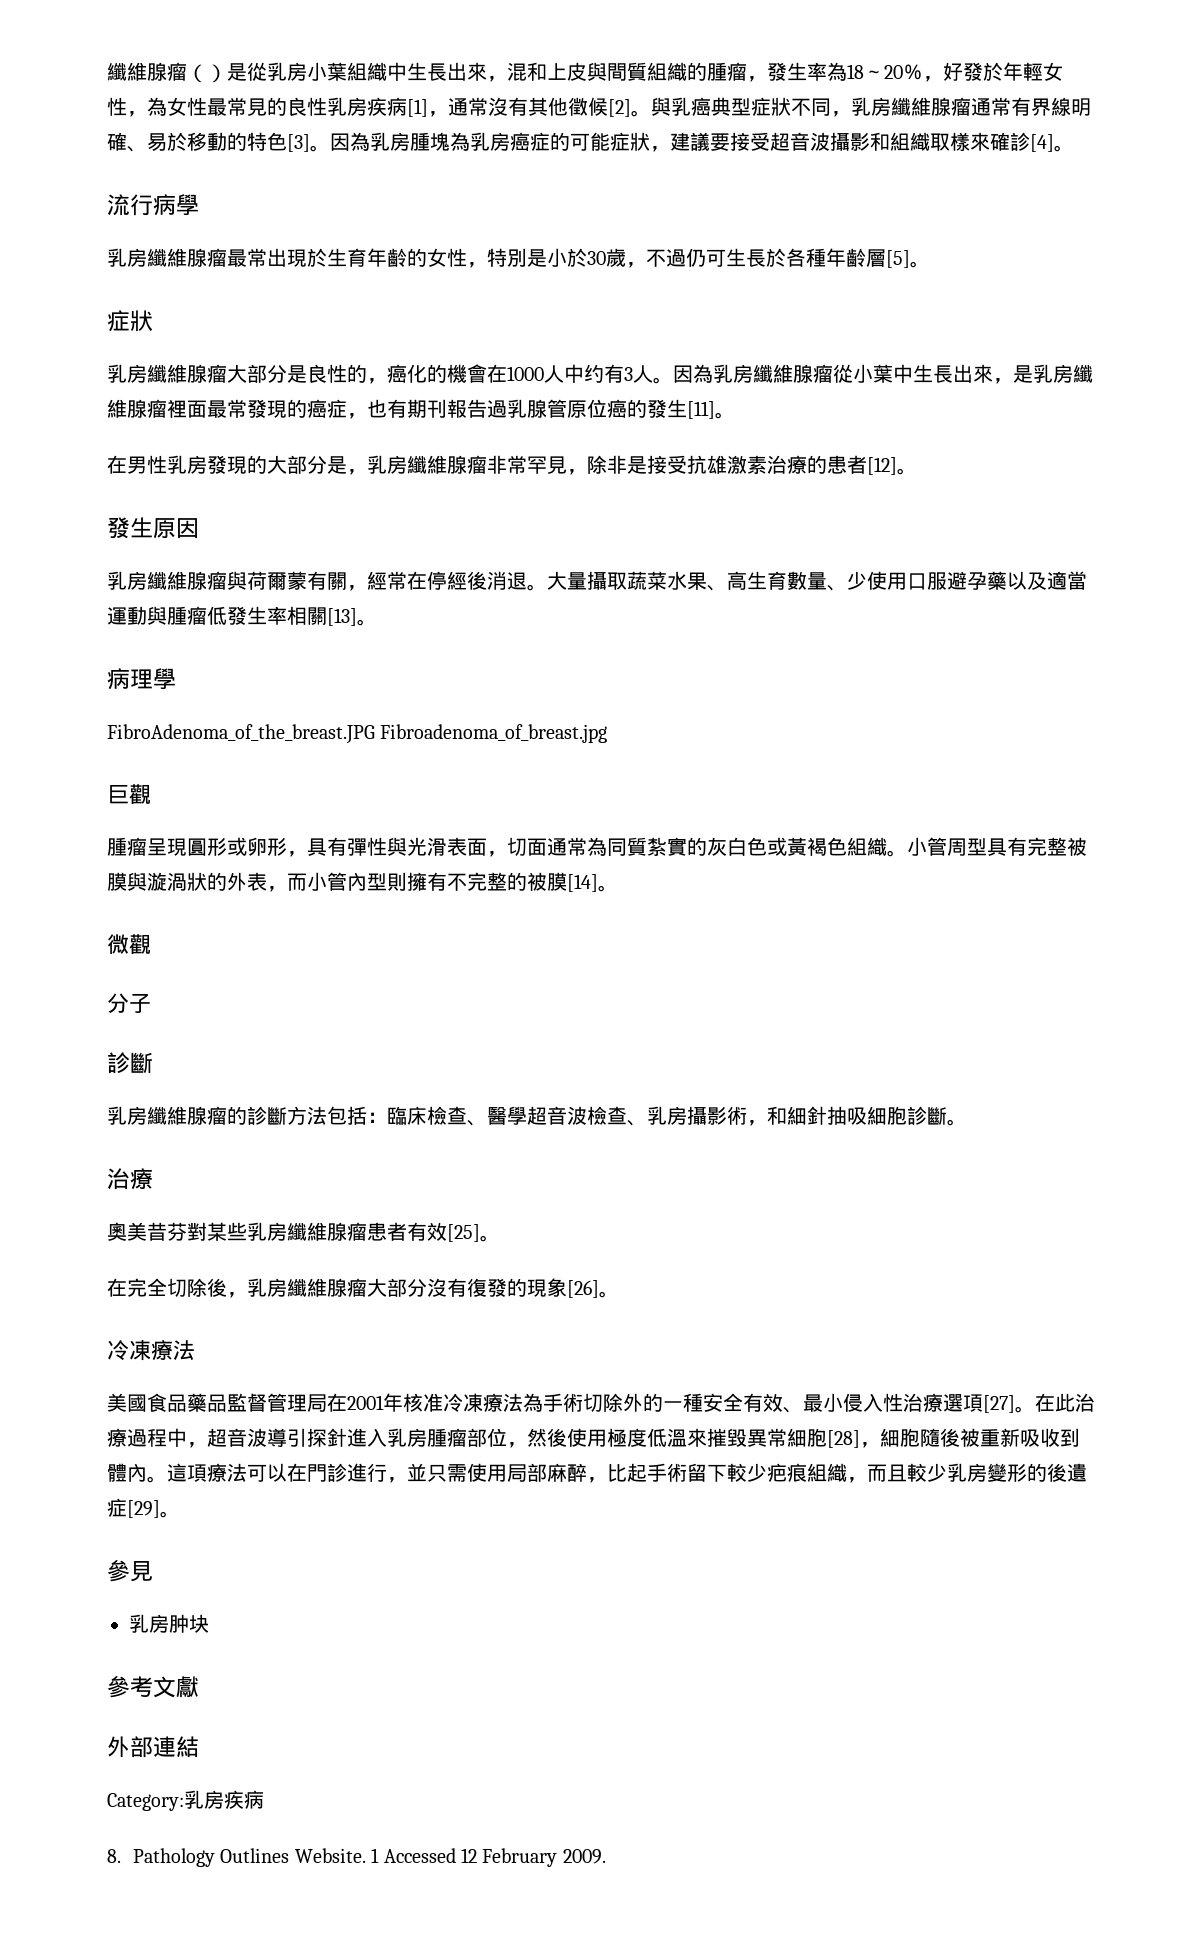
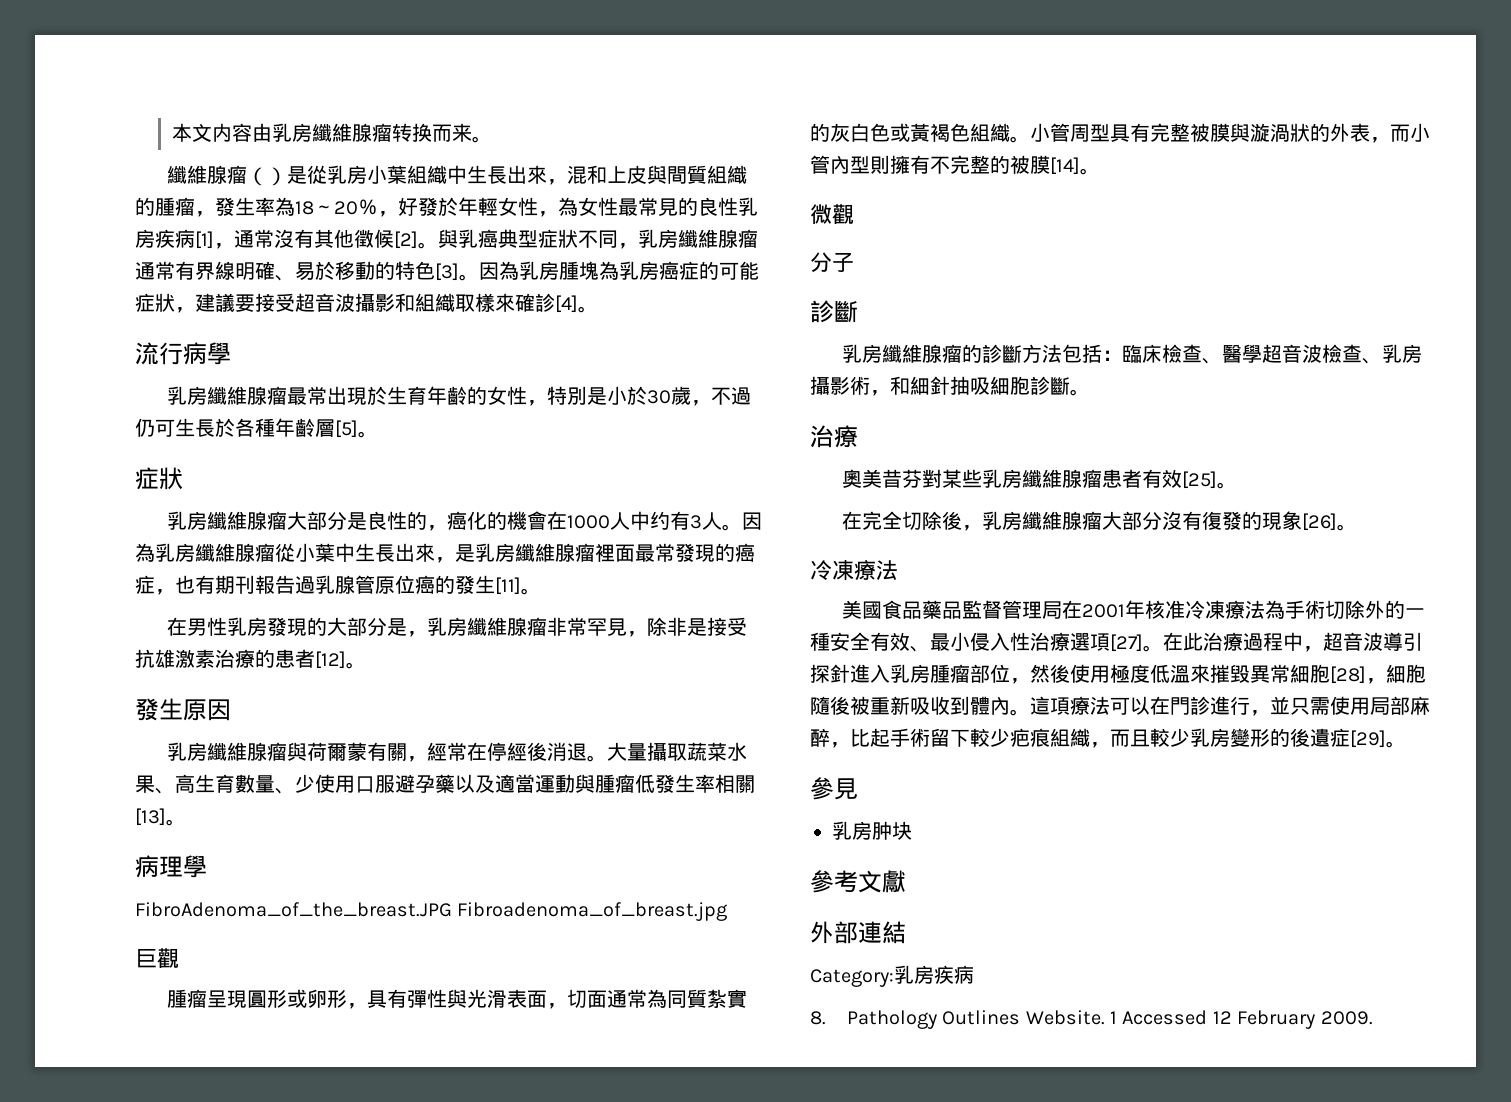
(107, 71) none -> [171,123,492,143] 本文内容由乳房纖維腺瘤转换而来。 //

